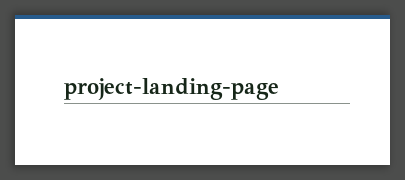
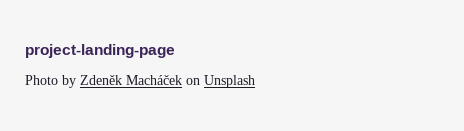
(279, 89) none -> [25,75,255,88] // Photo by Zdeněk Macháček on Unsplash

